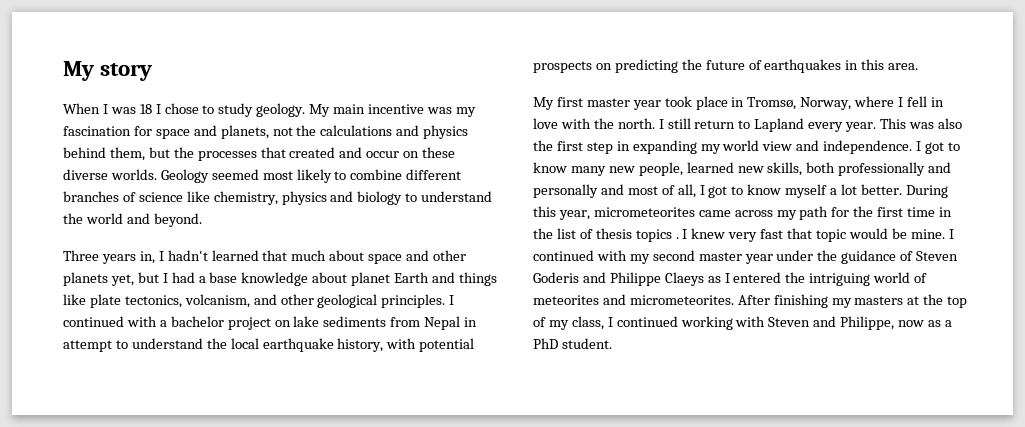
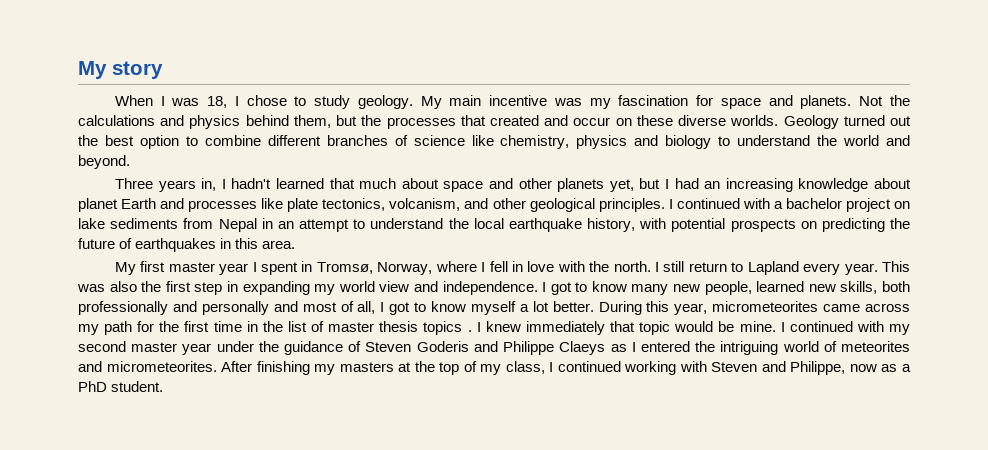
[139,104,152,114] 18 -> [207,96,228,108] 18,
[220,125,293,139] planets, not -> [800,95,884,109] planets. Not
[211,169,332,183] seemed most likely -> [843,115,911,126] [78,135,179,149] turned out the best option
[198,272,238,283] a base -> [704,178,793,192] an increasing
[458,272,497,286] things -> [188,200,258,212] processes
(478, 322) none -> [277,221,294,229] an
[664,96,728,110] took place -> [252,262,298,275] I spent
(593, 234) none -> [328,322,375,332] master
[728,229,784,242] very fast -> [525,321,605,335] immediately

